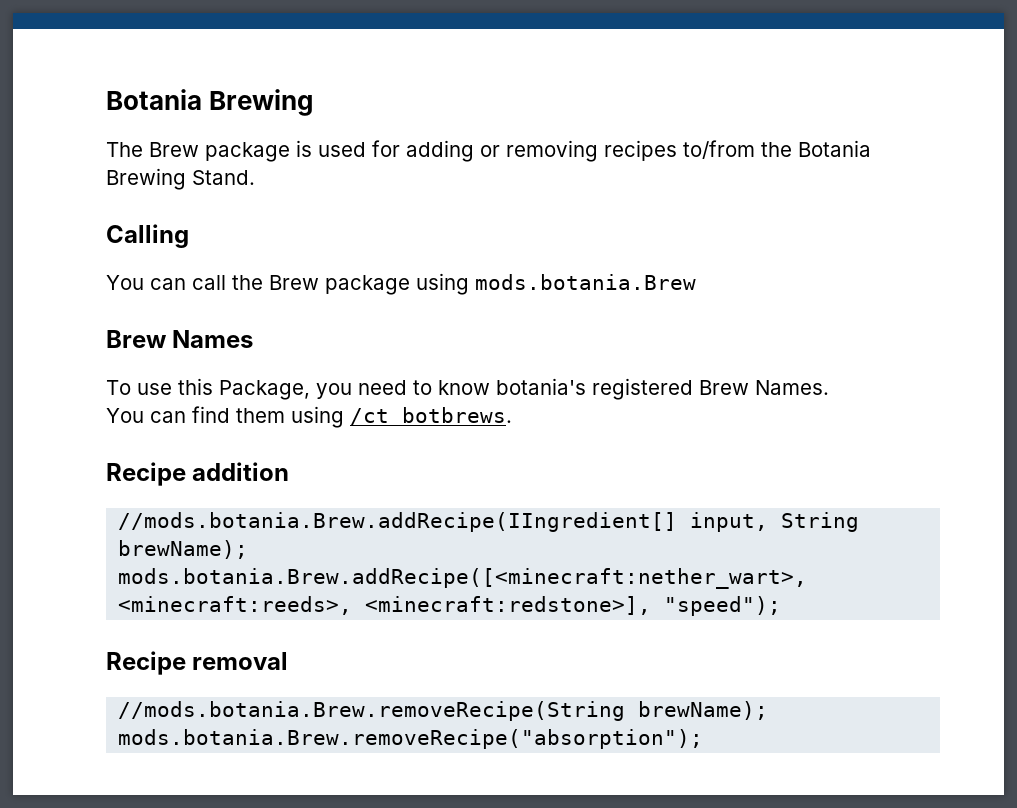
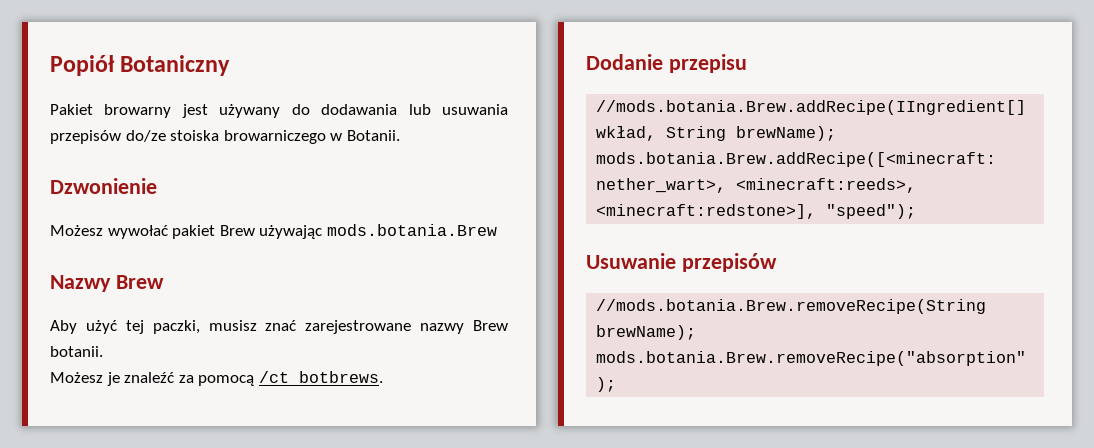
[106,89,314,116] [106,140,871,162] [106,168,255,190] [106,224,189,248] [106,273,469,295] Botania Brewing // The Brew package is used for adding or removing recipes to/from the Botania Brewing Stand. // Calling // You can call the Brew package using -> [50,55,231,76] [50,104,508,118] [50,130,400,144] [50,178,157,194] [50,225,323,239] Popiół Botaniczny // Pakiet browarny jest używany do dodawania lub usuwania przepisów do/ze stoiska browarniczego w Botanii. // Dzwonienie // Możesz wywołać pakiet Brew używając
[106,330,254,348] [106,378,829,400] [106,406,344,428] Brew Names // To use this Package, you need to know botania's registered Brew Names. // You can find them using -> [50,275,164,292] [50,320,508,334] [50,346,103,357] [50,372,255,386] Nazwy Brew // Aby użyć tej paczki, musisz znać zarejestrowane nazwy Brew botanii. // Możesz je znaleźć za pomocą
[106,462,290,486] Recipe addition -> [586,54,747,73] Dodanie przepisu
[690,512,769,532] input, -> [596,126,657,141] wkład,
[106,651,289,675] Recipe removal -> [586,253,777,272] Usuwanie przepisów

